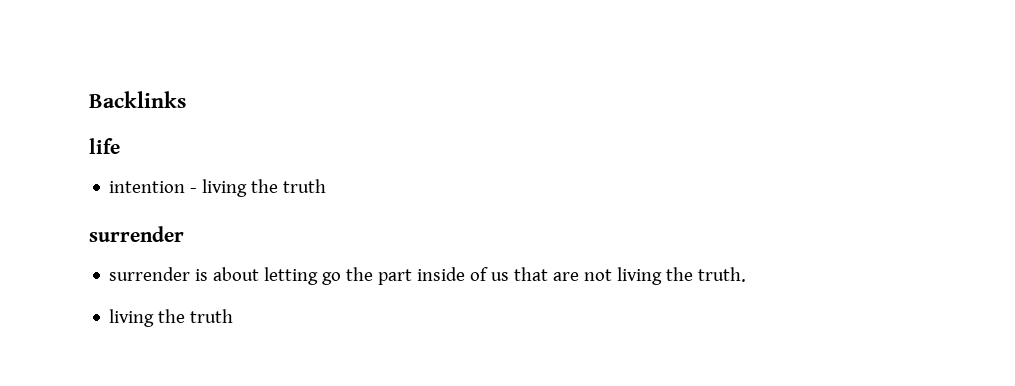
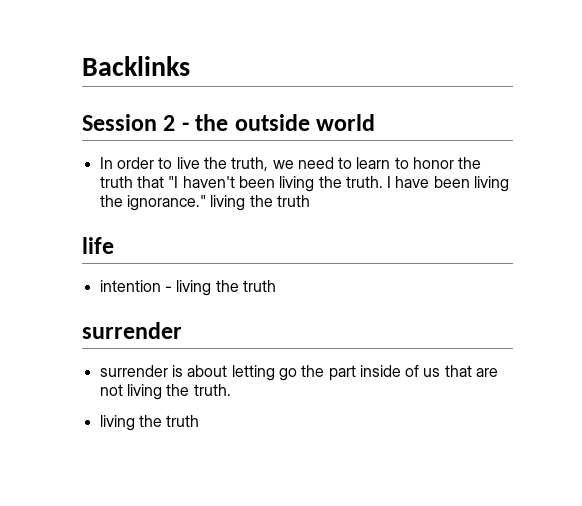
(186, 99) none -> [82,114,376,131] [99,157,482,171] [99,176,510,192] [99,195,310,211] // Session 2 - the outside world // In order to live the truth, we need to learn to honor the truth that "I haven't been living the truth. I have been living the ignorance." living the truth

